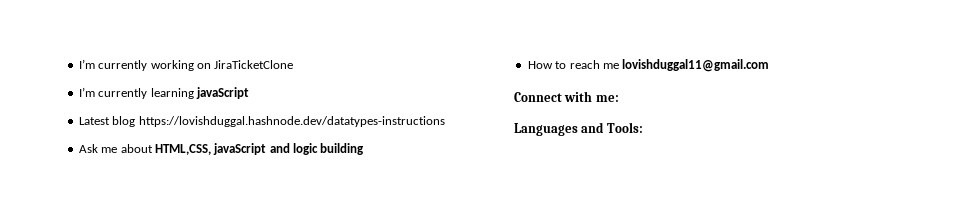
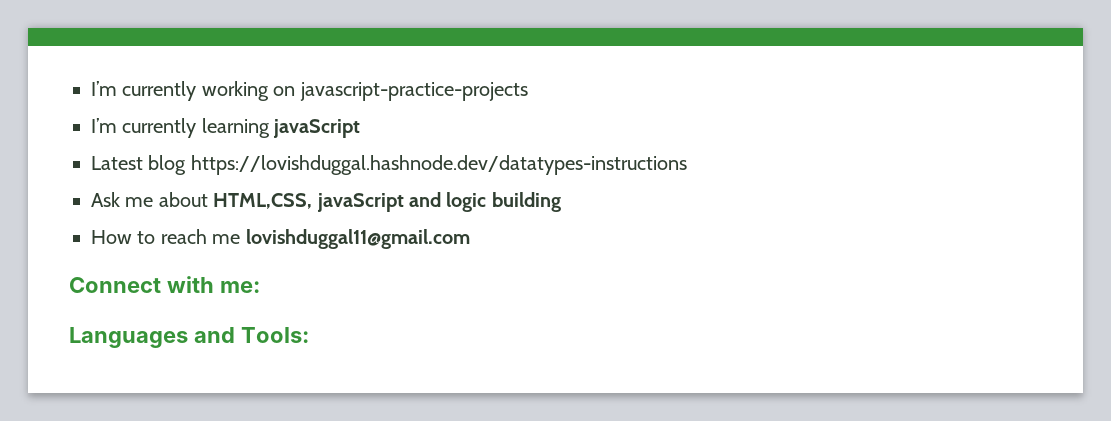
[214,60,294,69] JiraTicketClone -> [299,82,528,101] javascript-practice-projects

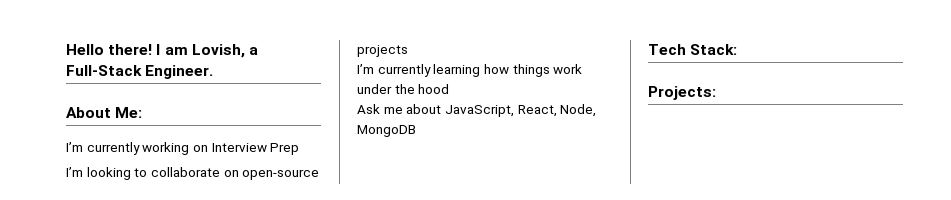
[91,81,528,101] [91,118,361,138] [91,155,687,175] [91,192,561,212] [91,229,470,249] [69,276,260,293] [69,327,309,348] I’m currently working on javascript-practice-projects // I’m currently learning javaScript // Latest blog https://lovishduggal.hashnode.dev/datatypes-instructions // Ask me about HTML,CSS, javaScript and logic building // How to reach me lovishduggal11@gmail.com // Connect with me: // Languages and Tools: -> [66,44,258,58] [66,65,214,79] [66,107,143,118] [66,142,300,155] [66,167,320,180] [357,45,408,57] [357,64,583,77] [357,84,450,94] [357,104,597,117] [357,125,416,137] [648,44,738,55] [648,86,716,100] Hello there! I am Lovish, a Full-Stack Engineer. // About Me: // I’m currently working on Interview Prep // I’m looking to collaborate on open-source projects // I’m currently learning how things work under the hood // Ask me about JavaScript, React, Node, MongoDB // Tech Stack: // Projects:

